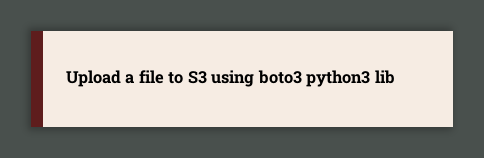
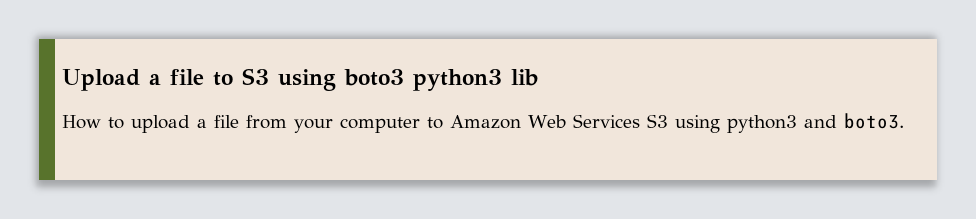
(395, 77) none -> [62,113,904,133] // How to upload a file from your computer to Amazon Web Services S3 using python3 and boto3.

